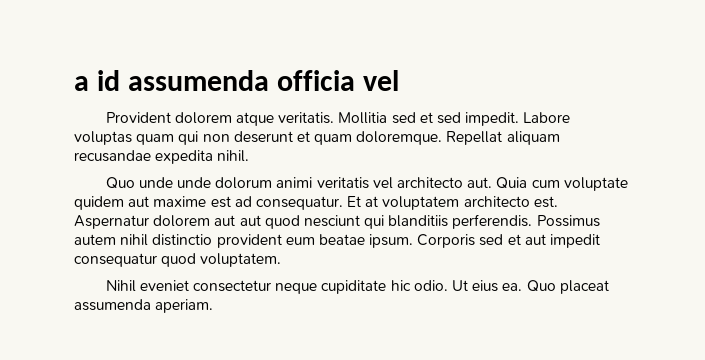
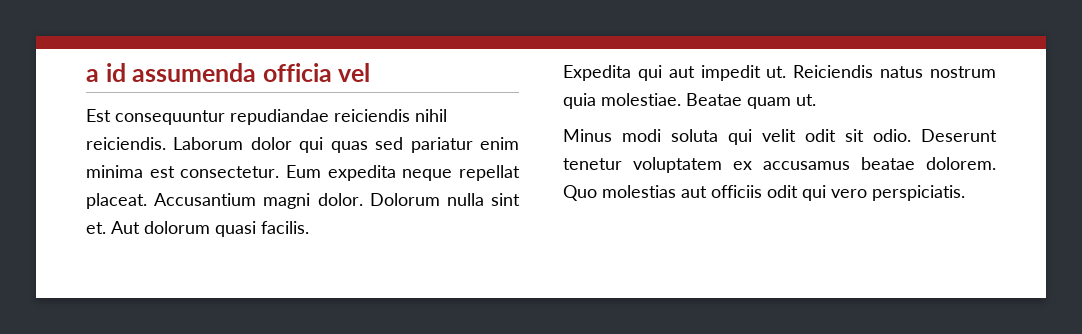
[105,112,571,126] [74,131,560,145] [74,150,250,164] [105,177,628,191] [74,196,558,210] [74,214,600,229] [74,234,601,248] [74,253,282,267] [105,280,609,294] [74,299,214,313] Provident dolorem atque veritatis. Mollitia sed et sed impedit. Labore voluptas quam qui non deserunt et quam doloremque. Repellat aliquam recusandae expedita nihil. // Quo unde unde dolorum animi veritatis vel architecto aut. Quia cum voluptate quidem aut maxime est ad consequatur. Et at voluptatem architecto est. Aspernatur dolorem aut aut quod nesciunt qui blanditiis perferendis. Possimus autem nihil distinctio provident eum beatae ipsum. Corporis sed et aut impedit consequatur quod voluptatem. // Nihil eveniet consectetur neque cupiditate hic odio. Ut eius ea. Quo placeat assumenda aperiam. -> [86,109,447,125] [86,137,519,153] [86,165,520,181] [86,193,520,209] [86,221,309,237] [563,65,996,81] [563,93,816,109] [563,129,997,145] [563,157,996,173] [563,185,965,201] Est consequuntur repudiandae reiciendis nihil reiciendis. Laborum dolor qui quas sed pariatur enim minima est consectetur. Eum expedita neque repellat placeat. Accusantium magni dolor. Dolorum nulla sint et. Aut dolorum quasi facilis. // Expedita qui aut impedit ut. Reiciendis natus nostrum quia molestiae. Beatae quam ut. // Minus modi soluta qui velit odit sit odio. Deserunt tenetur voluptatem ex accusamus beatae dolorem. Quo molestias aut officiis odit qui vero perspiciatis.

